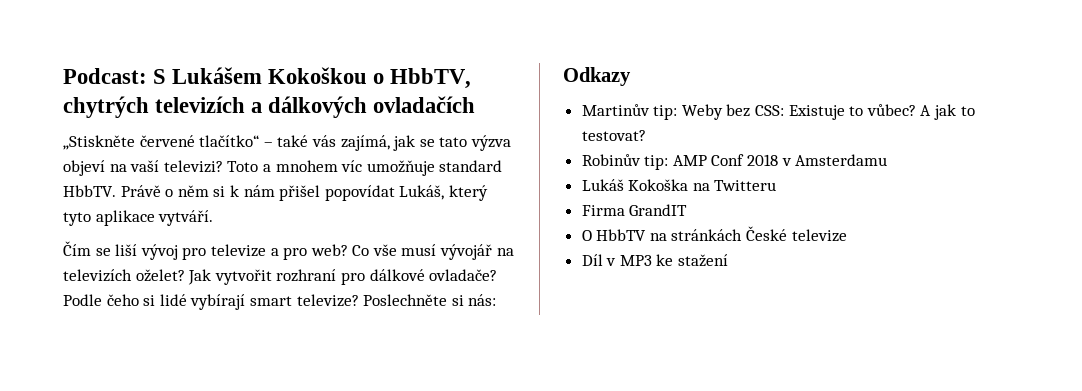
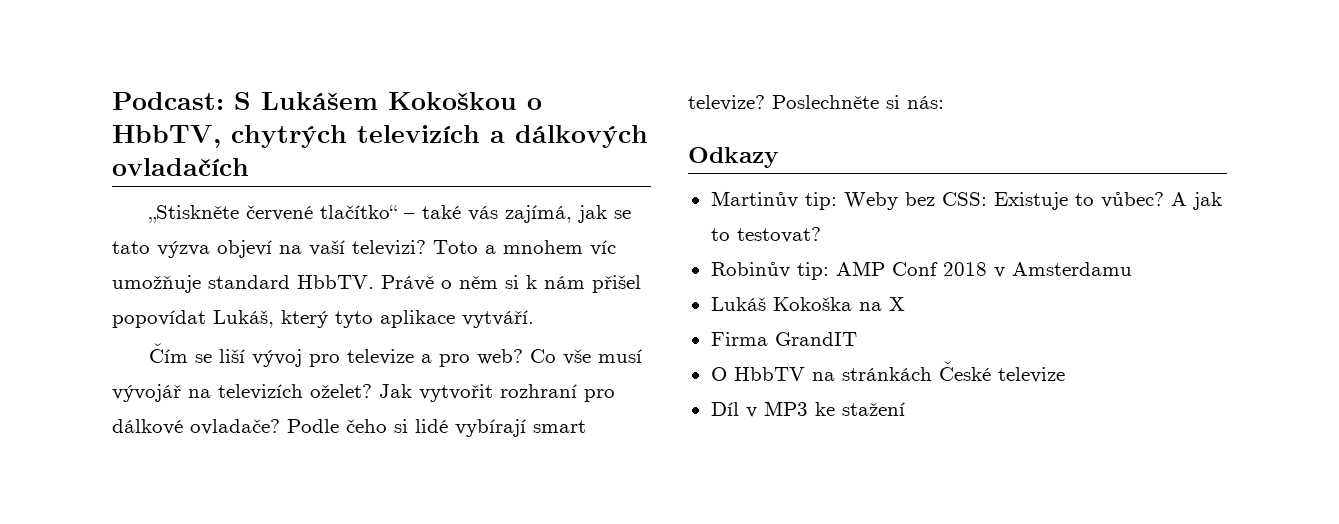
[714,180,777,191] Twitteru -> [888,297,905,311] X

